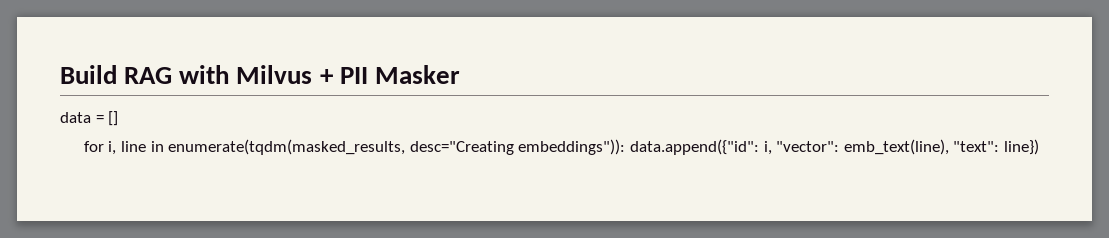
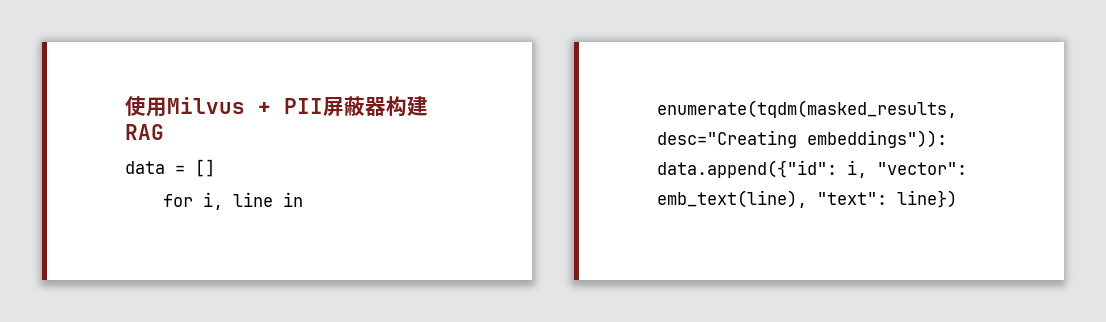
[60,65,460,84] Build RAG with Milvus + PII Masker -> [125,96,428,117] [125,124,164,140] 使用Milvus + PII屏蔽器构建RAG

